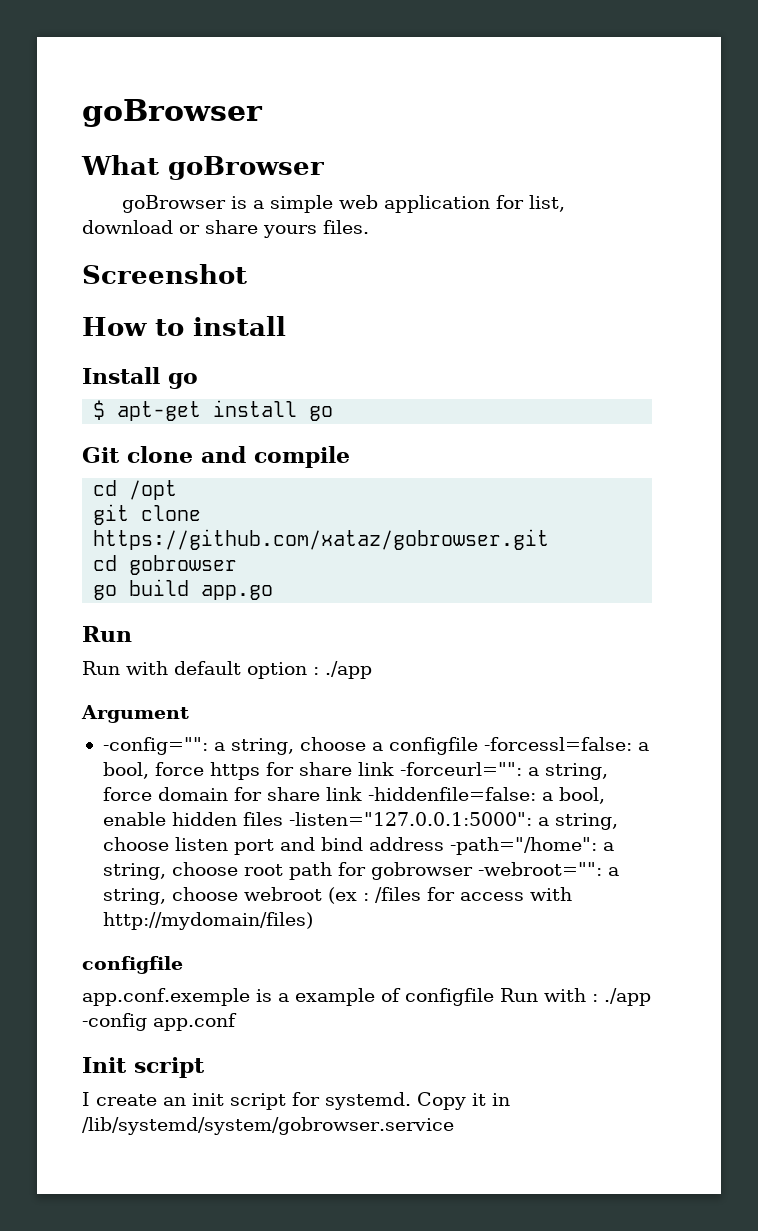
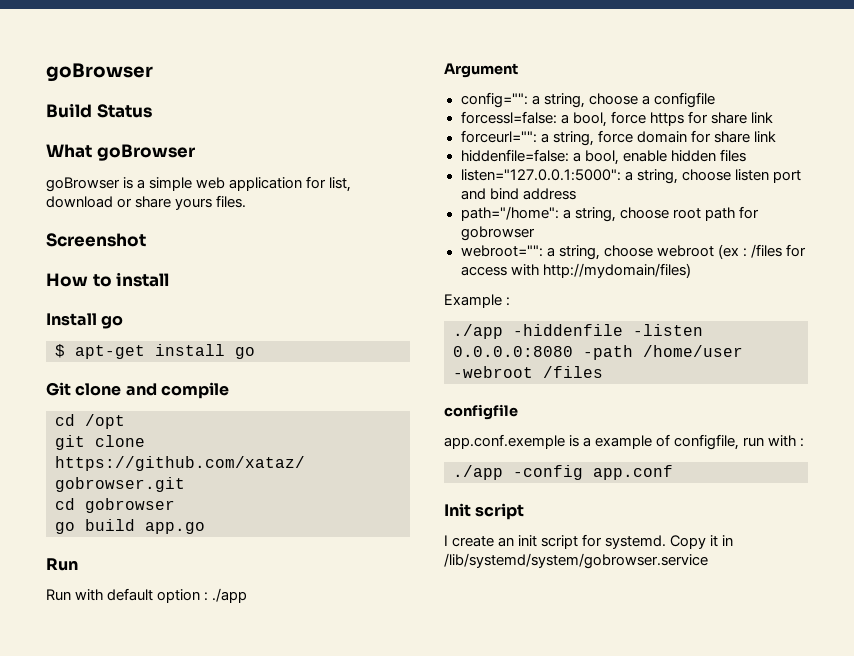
[82,99,263,127] goBrowser -> [46,63,153,82] [46,103,152,118] goBrowser // Build Status
[102,737,208,755] -config="": -> [460,92,528,108] config="":
[483,737,632,751] -forcessl=false: -> [460,111,557,124] // forcessl=false:
[399,762,522,776] -forceurl="": -> [460,130,537,143] // forceurl="":
[367,787,536,801] -hiddenfile=false: -> [460,149,569,162] // hiddenfile=false:
[288,812,532,826] -listen="127.0.0.1:5000": -> [460,169,621,181] // listen="127.0.0.1:5000":
[449,837,597,855] -path="/home": -> [460,206,559,221] // path="/home":
[477,862,602,876] -webroot="": -> [460,245,543,257] // webroot="":
(313, 921) none -> [444,294,511,308] [453,324,703,339] [453,345,743,360] [453,366,603,378] // Example : // ./app -hiddenfile -listen 0.0.0.0:8080 -path /home/user -webroot /files
[404,988,538,1006] configfile Run -> [674,434,765,450] configfile, run
(598, 998) none -> (805, 442) //

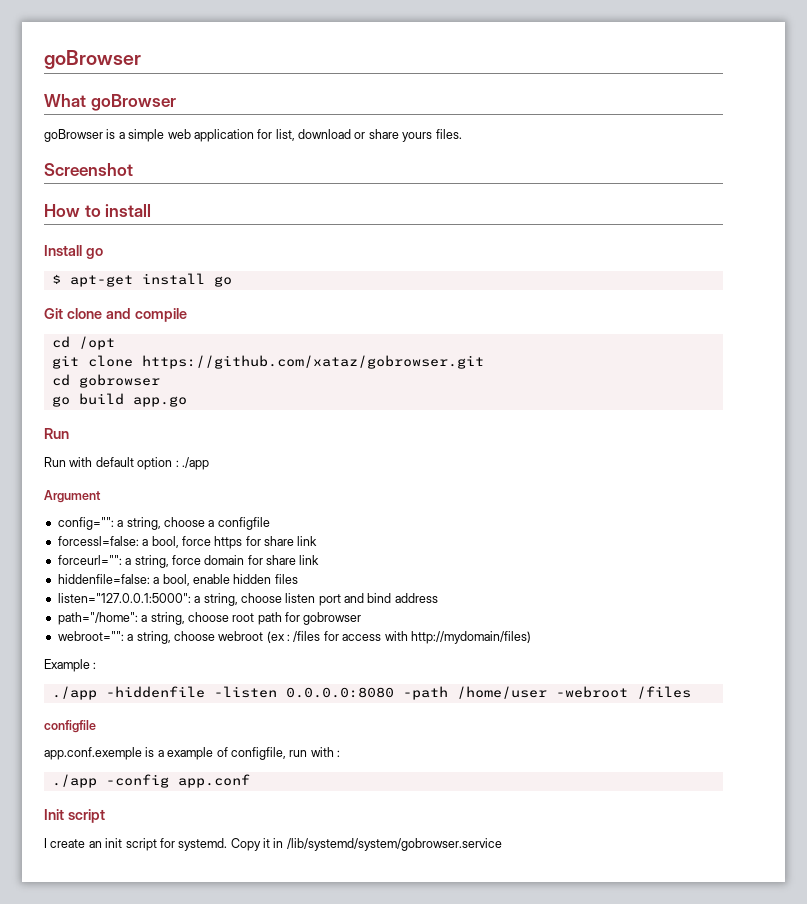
[46,63,153,82] [46,103,152,118] goBrowser // Build Status -> [44,50,141,69] goBrowser

